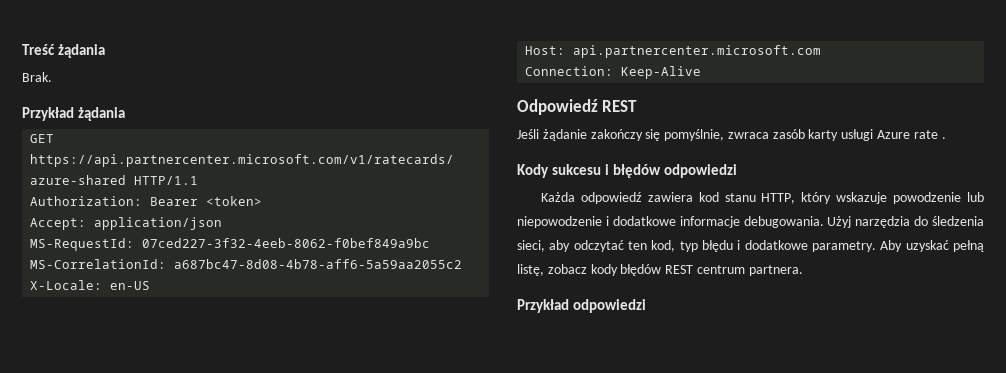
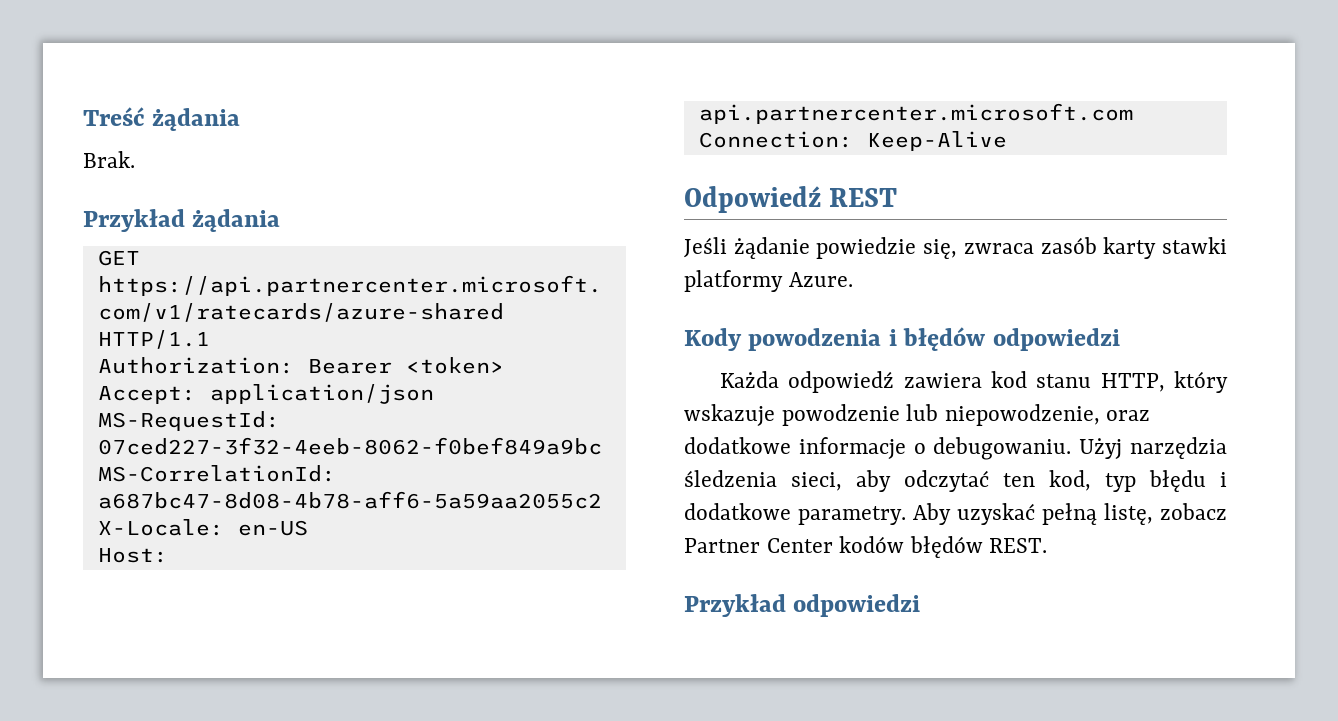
[590,129,946,141] zakończy się pomyślnie, zwraca zasób karty usługi Azure rate . -> [816,237,1227,259] [684,270,853,292] powiedzie się, zwraca zasób karty stawki platformy Azure.
[552,164,602,175] sukcesu -> [748,328,882,351] powodzenia
[517,216,824,228] niepowodzenie i dodatkowe informacje debugowania. -> [944,404,1151,426] [684,437,1072,460] niepowodzenie, oraz dodatkowe informacje o debugowaniu.
[914,216,929,226] do -> (1227, 448) none
[590,264,803,276] kody błędów REST centrum partnera. -> [684,536,1048,558] Partner Center kodów błędów REST.

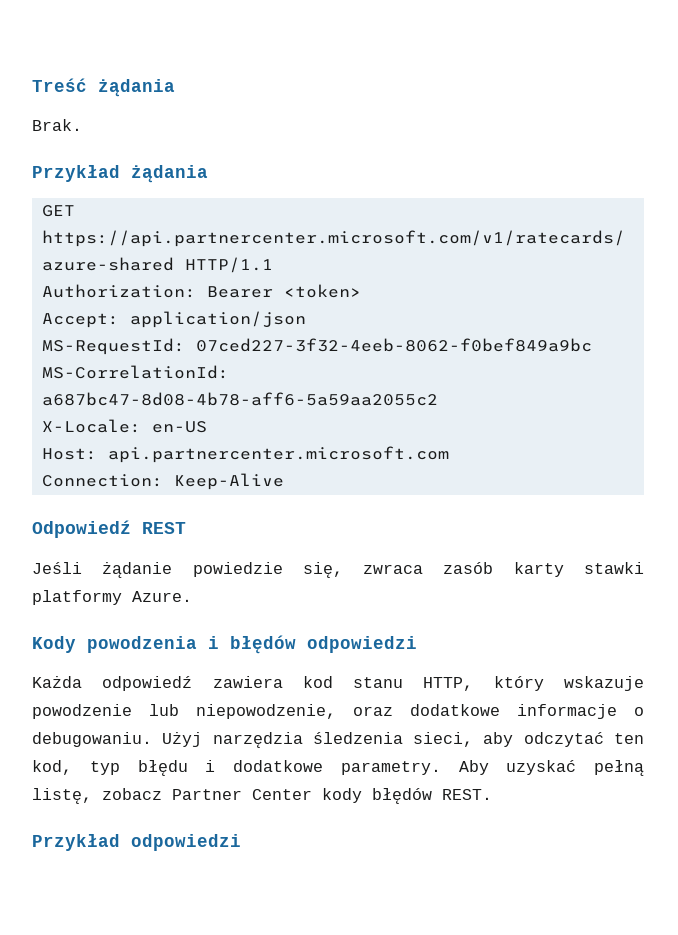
[839,536,905,553] kodów -> [322,788,362,803] kody

